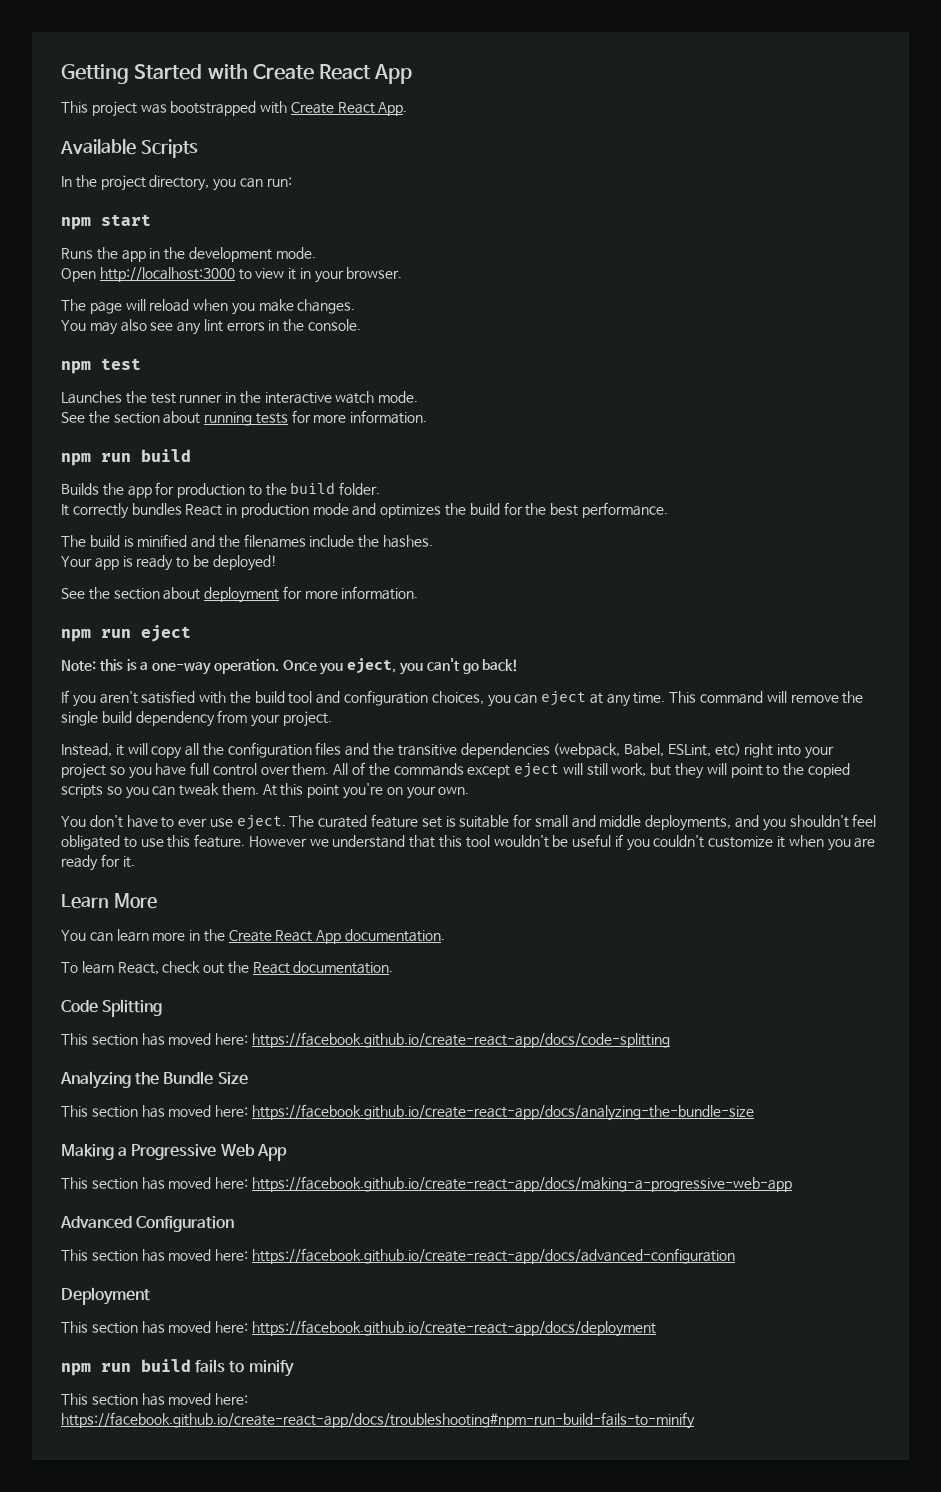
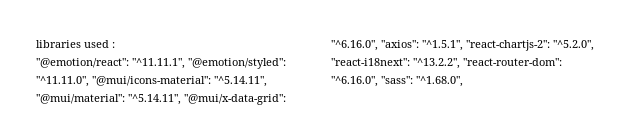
[61,64,413,84] [61,101,408,117] [60,139,198,158] [61,175,292,191] [61,214,151,230] [61,247,316,262] [61,267,403,283] [61,299,356,315] [61,319,362,335] [61,358,141,374] [61,391,419,404] [61,410,428,426] [61,449,191,466] [61,482,381,498] [61,502,668,519] [61,534,434,548] [61,555,277,571] [61,586,419,603] [61,625,191,642] [61,658,519,675] [61,690,864,707] [61,710,332,727] [61,742,835,759] [61,762,850,779] [61,783,470,799] [61,814,877,831] [61,834,876,851] [61,854,135,871] [61,893,157,909] [61,929,446,944] [61,961,394,975] [61,999,163,1017] [61,1032,670,1048] [60,1071,248,1089] [61,1104,754,1121] [61,1144,287,1161] [61,1176,792,1192] [60,1216,235,1232] [61,1248,735,1264] [61,1287,150,1305] [61,1320,656,1337] [61,1359,294,1377] [61,1393,249,1406] [61,1412,695,1429] Getting Started with Create React App // This project was bootstrapped with Create React App. // Available Scripts // In the project directory, you can run: // npm start // Runs the app in the development mode. // Open http://localhost:3000 to view it in your browser. // The page will reload when you make changes. // You may also see any lint errors in the console. // npm test // Launches the test runner in the interactive watch mode. // See the section about running tests for more information. // npm run build // Builds the app for production to the build folder. // It correctly bundles React in production mode and optimizes the build for the best performance. // The build is minified and the filenames include the hashes. // Your app is ready to be deployed! // See the section about deployment for more information. // npm run eject // Note: this is a one-way operation. Once you eject, you can't go back! // If you aren't satisfied with the build tool and configuration choices, you can eject at any time. This command will remove the single build dependency from your project. // Instead, it will copy all the configuration files and the transitive dependencies (webpack, Babel, ESLint, etc) right into your project so you have full control over them. All of the commands except eject will still work, but they will point to the copied scripts so you can tweak them. At this point you're on your own. // You don't have to ever use eject. The curated feature set is suitable for small and middle deployments, and you shouldn't feel obligated to use this feature. However we understand that this tool wouldn't be useful if you couldn't customize it when you are ready for it. // Learn More // You can learn more in the Create React App documentation. // To learn React, check out the React documentation. // Code Splitting // This section has moved here: https://facebook.github.io/create-react-app/docs/code-splitting // Analyzing the Bundle Size // This section has moved here: https://facebook.github.io/create-react-app/docs/analyzing-the-bundle-size // Making a Progressive Web App // This section has moved here: https://facebook.github.io/create-react-app/docs/making-a-progressive-web-app // Advanced Configuration // This section has moved here: https://facebook.github.io/create-react-app/docs/advanced-configuration // Deployment // This section has moved here: https://facebook.github.io/create-react-app/docs/deployment // npm run build fails to minify // This section has moved here: https://facebook.github.io/create-react-app/docs/troubleshooting#npm-run-build-fails-to-minify -> [36,40,115,48] [36,58,286,69] [36,76,267,87] [36,94,286,105] [331,40,594,51] [331,58,562,69] [331,76,463,87] libraries used : // "@emotion/react": "^11.11.1", "@emotion/styled": "^11.11.0", "@mui/icons-material": "^5.14.11", "@mui/material": "^5.14.11", "@mui/x-data-grid": "^6.16.0", "axios": "^1.5.1", "react-chartjs-2": "^5.2.0", "react-i18next": "^13.2.2", "react-router-dom": "^6.16.0", "sass": "^1.68.0",

